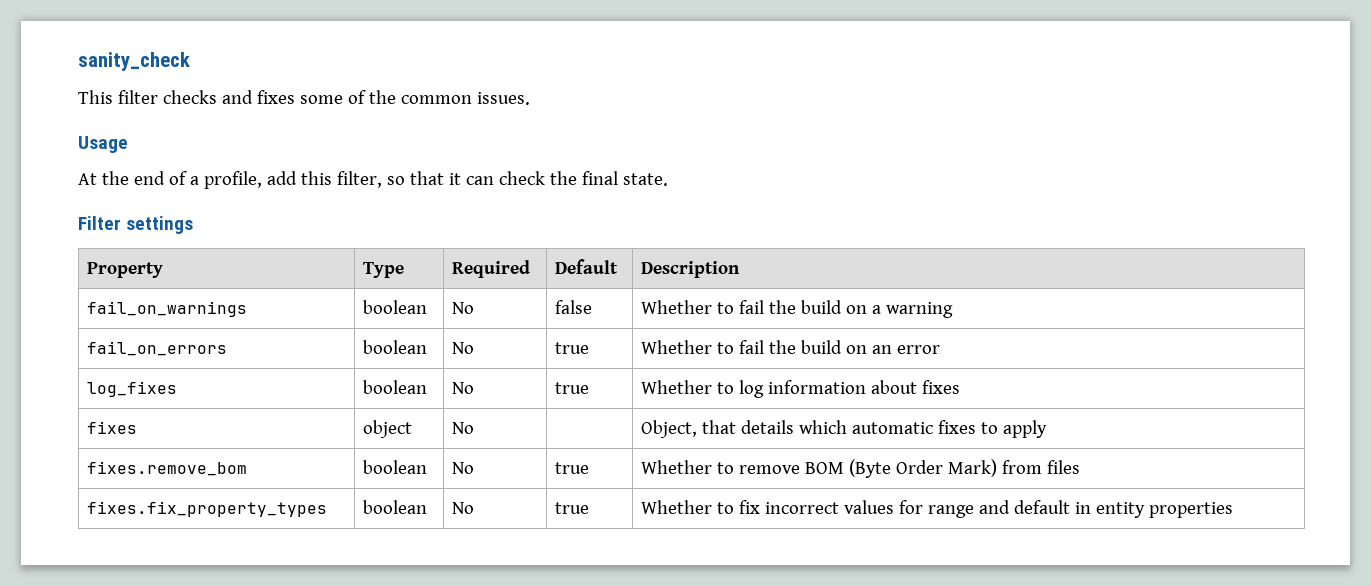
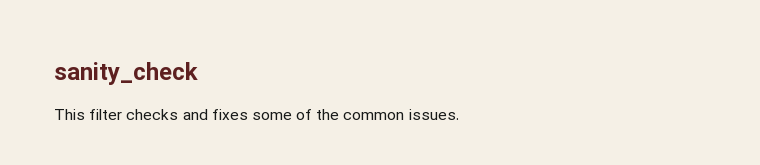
[78,136,128,153] [78,171,668,189] [78,216,194,234] [86,262,163,278] [362,262,404,278] [451,260,530,278] [554,259,618,274] [640,261,740,278] [86,301,247,317] [362,300,427,314] [451,302,474,314] [554,300,592,314] [640,300,953,318] [86,341,227,356] [362,340,427,354] [451,342,474,354] [554,342,589,354] [640,340,940,354] [86,381,177,397] [362,380,427,394] [451,382,474,394] [554,382,589,394] [640,380,960,398] [86,421,137,434] [362,420,412,438] [451,422,474,434] [640,420,1047,438] [86,461,247,476] [362,460,427,474] [451,462,474,474] [554,462,589,474] [640,459,1080,478] [86,501,327,517] [362,500,427,514] [451,502,474,514] [554,502,589,514] [640,500,1233,518] // Usage // At the end of a profile, add this filter, so that it can check the final state. // Filter settings // Property | Type | Required | Default | Description // fail_on_warnings | boolean | No | false | Whether to fail the build on a warning // fail_on_errors | boolean | No | true | Whether to fail the build on an error // log_fixes | boolean | No | true | Whether to log information about fixes // fixes | object | No | | Object, that details which automatic fixes to apply // fixes.remove_bom | boolean | No | true | Whether to remove BOM (Byte Order Mark) from files // fixes.fix_property_types | boolean | No | true | Whether to fix incorrect values for range and default in entity properties -> (459, 114) none

